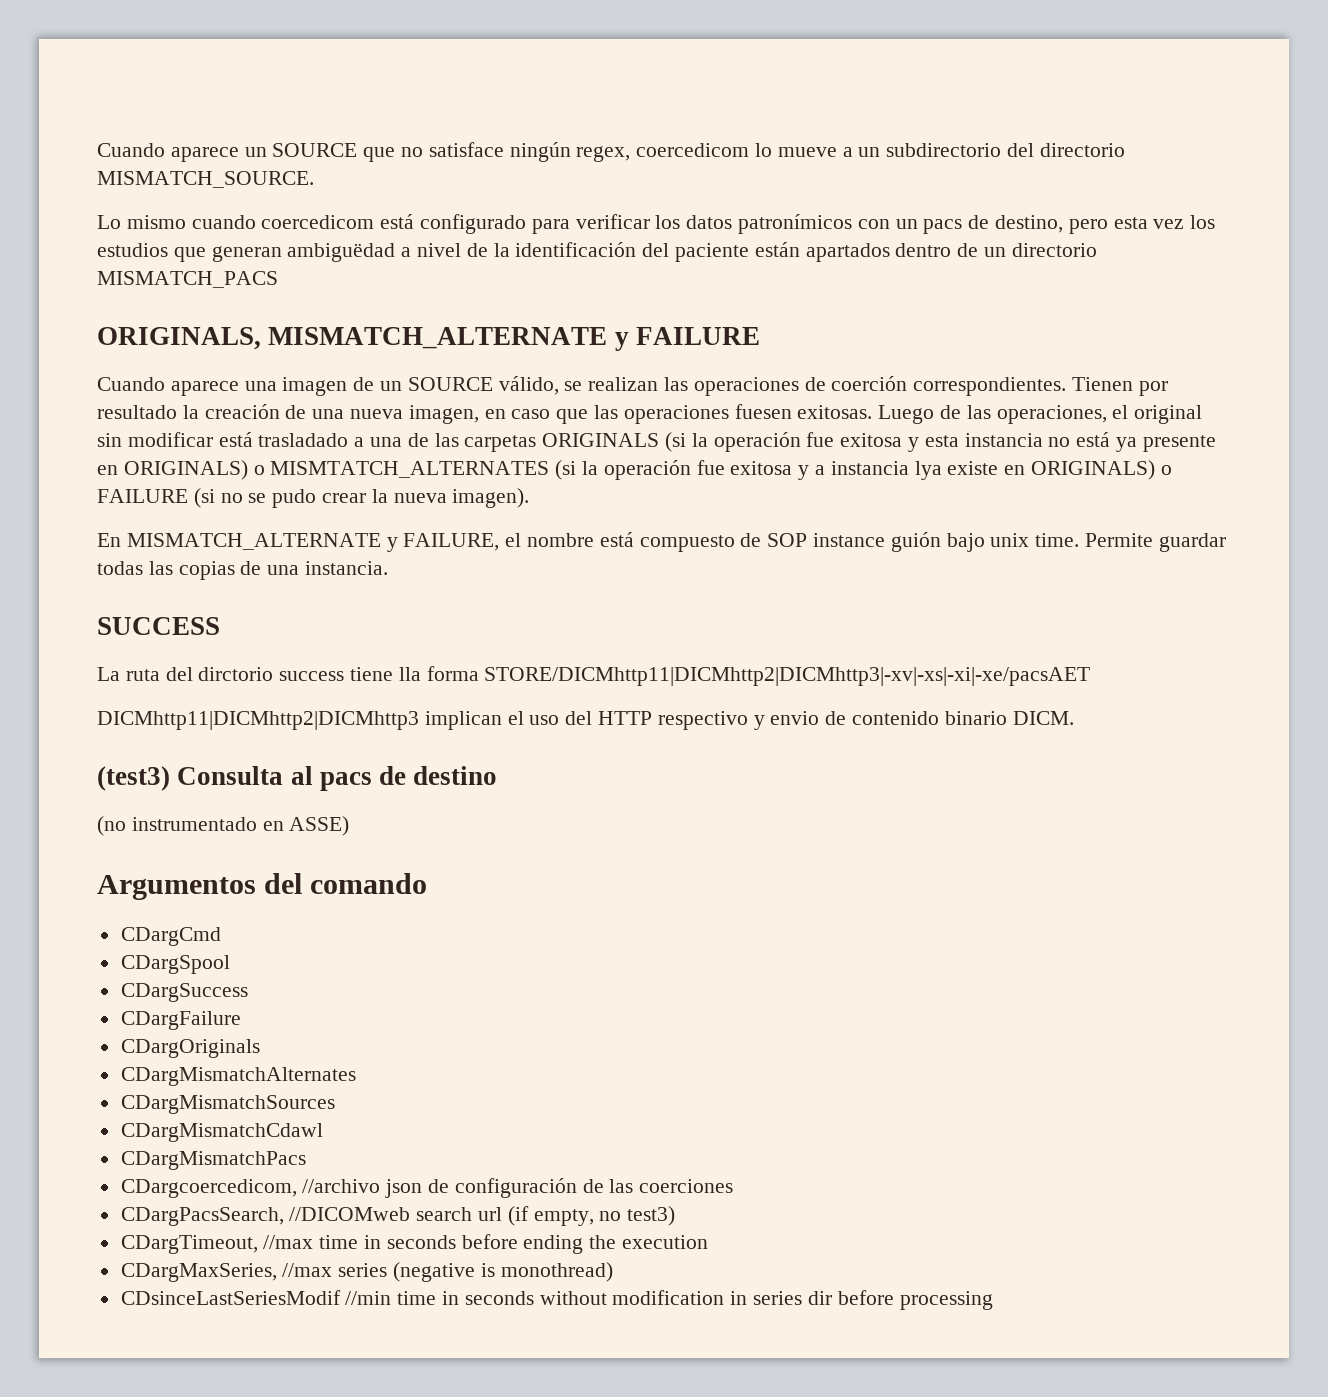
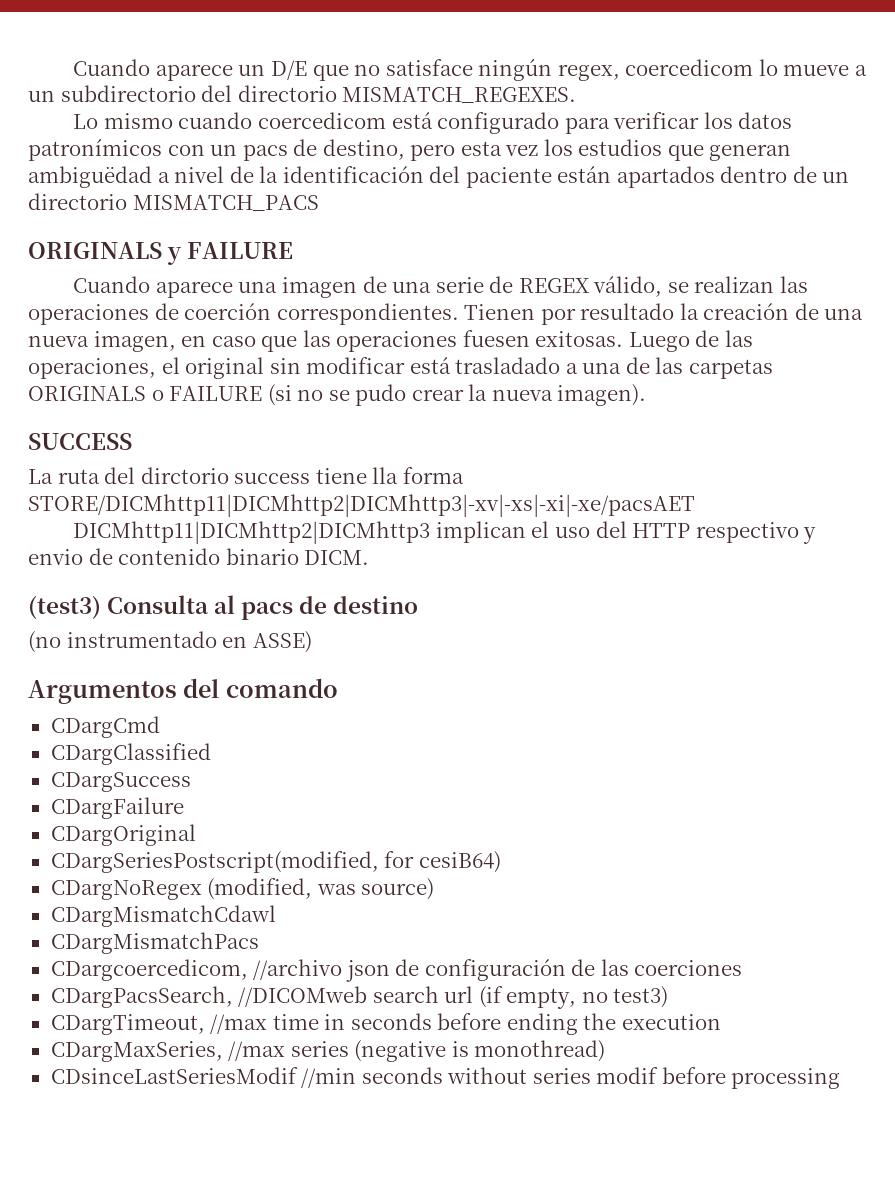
[272,143,358,157] SOURCE -> [270,60,307,80] D/E
[97,171,314,188] MISMATCH_SOURCE. -> [342,87,577,103] MISMATCH_REGEXES.
[97,327,608,350] ORIGINALS, MISMATCH_ALTERNATE -> [28,242,162,259] ORIGINALS
[380,377,493,391] un SOURCE -> [392,276,590,293] una serie de REGEX
[665,432,1216,452] [97,460,1156,480] (si la operación fue exitosa y esta instancia no está ya presente en ORIGINALS) o MISMTATCH_ALTERNATES (si la operación fue exitosa y a instancia lya existe en ORIGINALS) -> (146, 393) none
[97,532,1226,552] [97,561,389,580] // En MISMATCH_ALTERNATE y FAILURE, el nombre está compuesto de SOP instance guión bajo unix time. Permite guardar todas las copias de una instancia. -> (647, 395) none
[120,955,230,974] CDargSpool -> [50,743,211,765] CDargClassified
[120,1039,260,1058] [120,1067,356,1086] [120,1095,335,1114] CDargOriginals // CDargMismatchAlternates // CDargMismatchSources -> [50,824,196,846] [50,851,501,873] [50,878,435,900] CDargOriginal // CDargSeriesPostscript(modified, for cesiB64) // CDargNoRegex (modified, was source)
[397,1290,832,1305] time in seconds without modification in series dir -> [361,1067,659,1084] seconds without series modif

